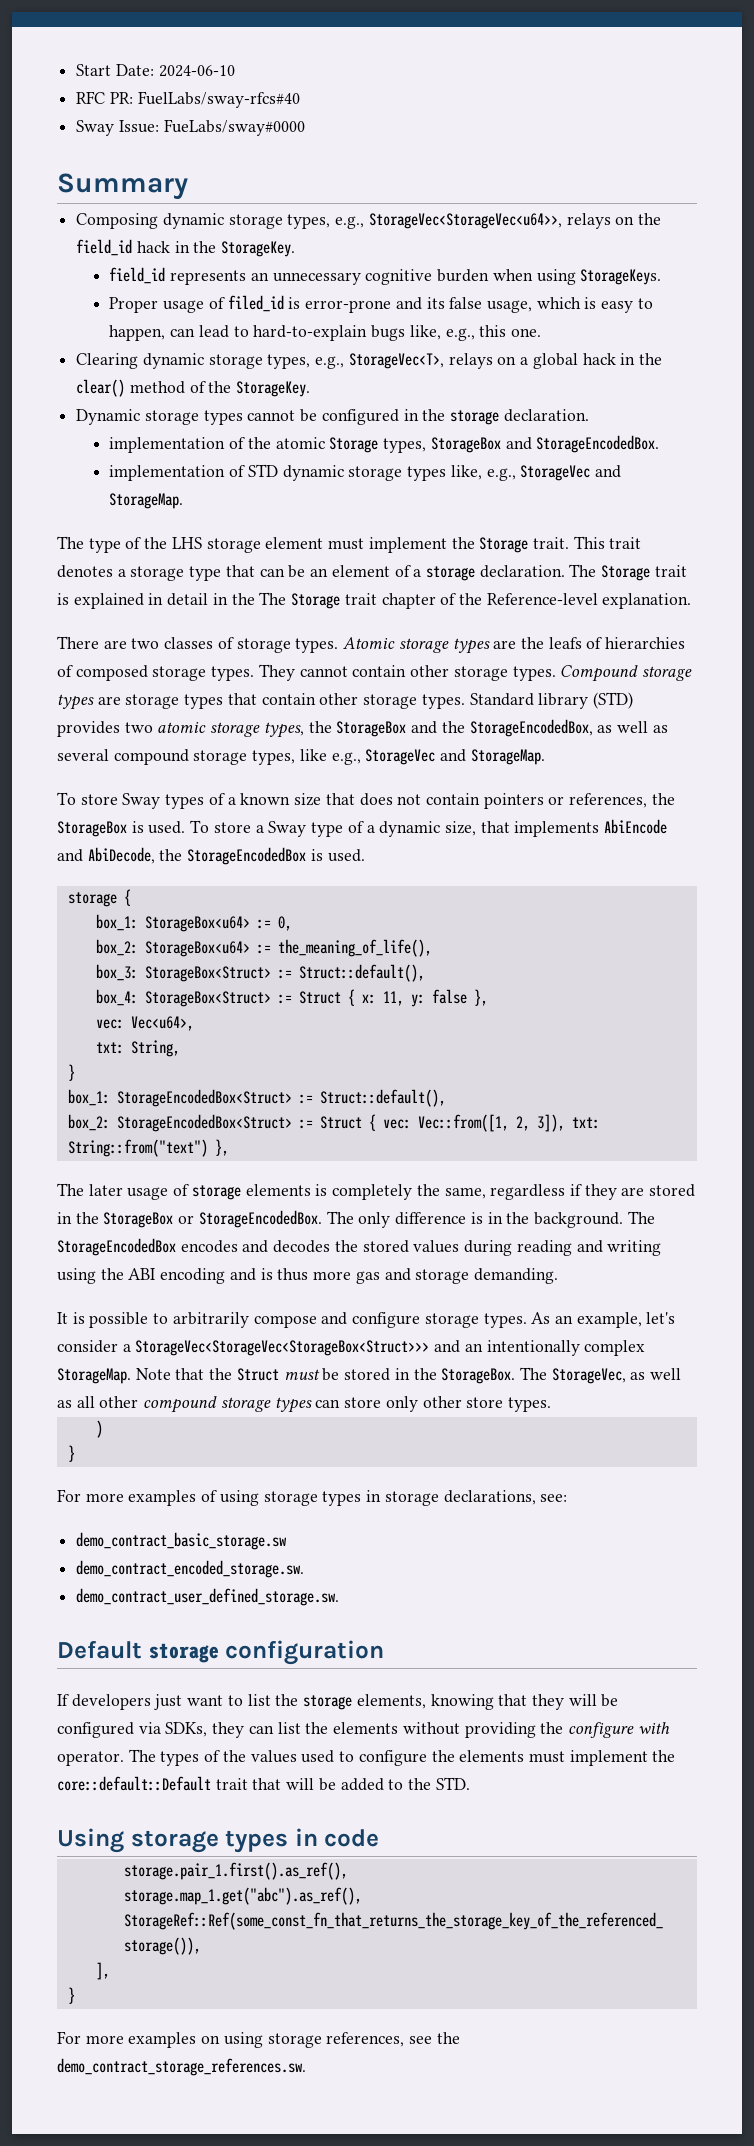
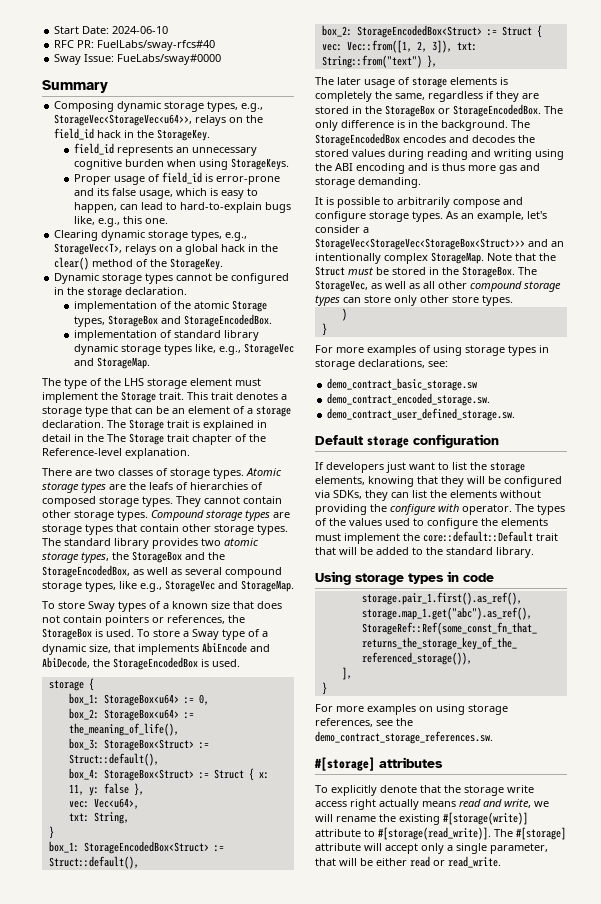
[227,295,284,312] filed_id -> [161,172,202,184] field_id
[247,464,278,477] STD -> [173,330,259,341] standard library
[469,692,633,709] Standard library (STD) -> [42,538,149,549] The standard library
[435,1777,470,1790] STD. -> [446,547,534,558] standard library.
(306, 2067) none -> [314,757,443,771] [315,785,534,796] [315,799,549,810] [315,812,528,825] [315,827,566,840] [315,843,548,854] [315,856,501,868] // #[storage] attributes // To explicitly denote that the storage write access right actually means read and write, we will rename the existing #[storage(write)] attribute to #[storage(read_write)]. The #[storage] attribute will accept only a single parameter, that will be either read or read_write.

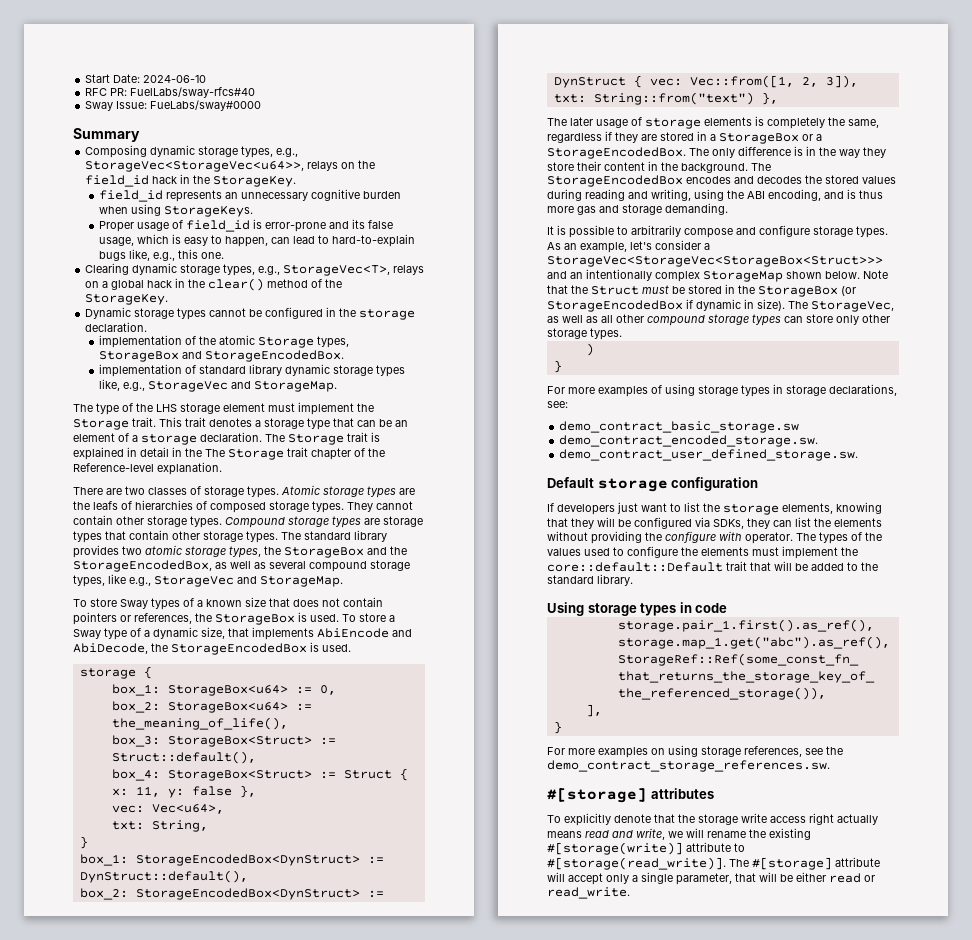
[83,841,224,854] [48,856,139,869] [321,25,532,38] StorageEncodedBox<Struct> := Struct::default(), // box_2: StorageEncodedBox<Struct> := Struct -> [135,854,384,866] [79,870,248,883] [79,888,384,900] [553,77,626,88] StorageEncodedBox<DynStruct> := DynStruct::default(), // box_2: StorageEncodedBox<DynStruct> := DynStruct
[365,106,382,114] the -> [710,134,716,141] a
(450, 111) none -> [816,134,822,141] a
(438, 124) none -> [839,147,886,158] [547,161,678,171] way they store their content in the
[494,149,532,160] writing -> [651,189,691,201] writing,
[356,163,405,174] encoding -> [768,189,821,201] encoding,
[431,252,484,264] StorageMap. -> [703,271,860,282] StorageMap shown below.
[462,266,515,278] StorageBox. -> [758,286,856,297] [547,299,785,312] StorageBox (or StorageEncodedBox if dynamic in size).
[452,295,479,303] store -> [547,328,587,339] storage

